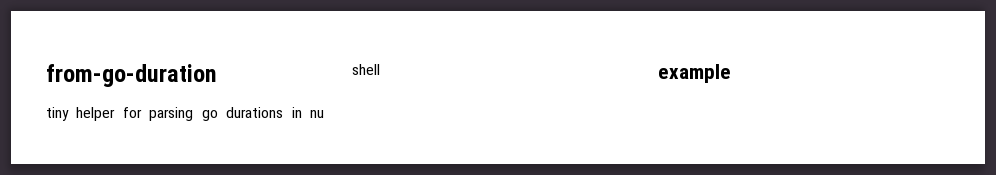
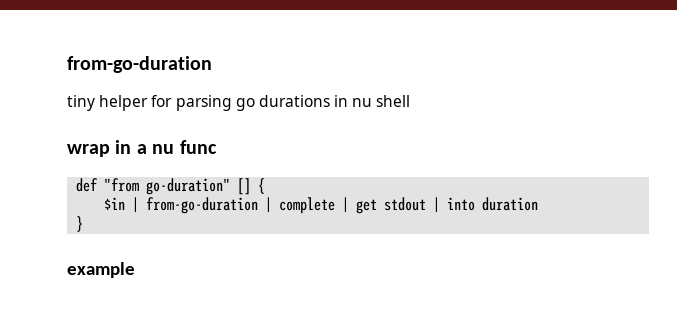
(380, 69) none -> [67,140,217,157] [76,178,266,195] [104,197,539,214] [76,216,84,232] // wrap in a nu func // def "from go-duration" [] { // $in | from-go-duration | complete | get stdout | into duration // }

